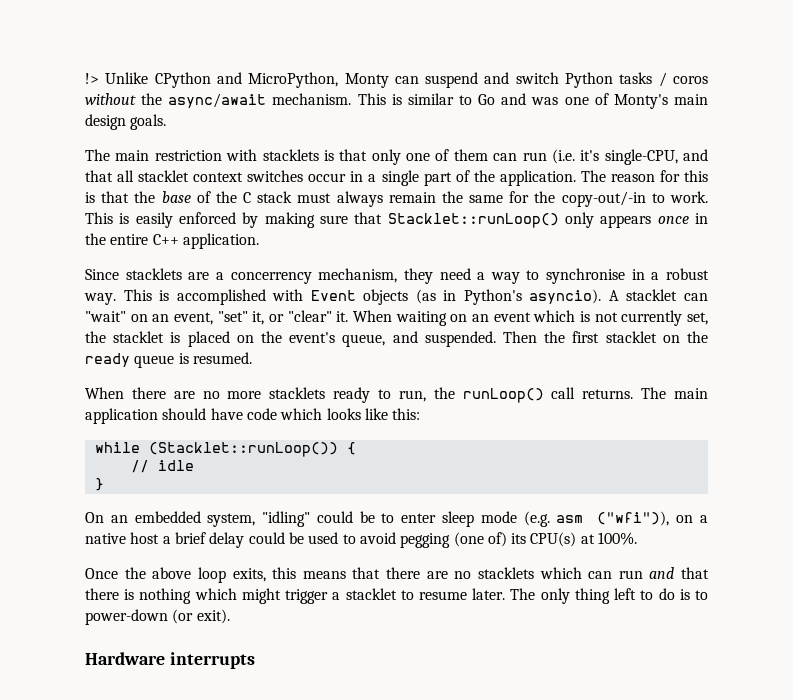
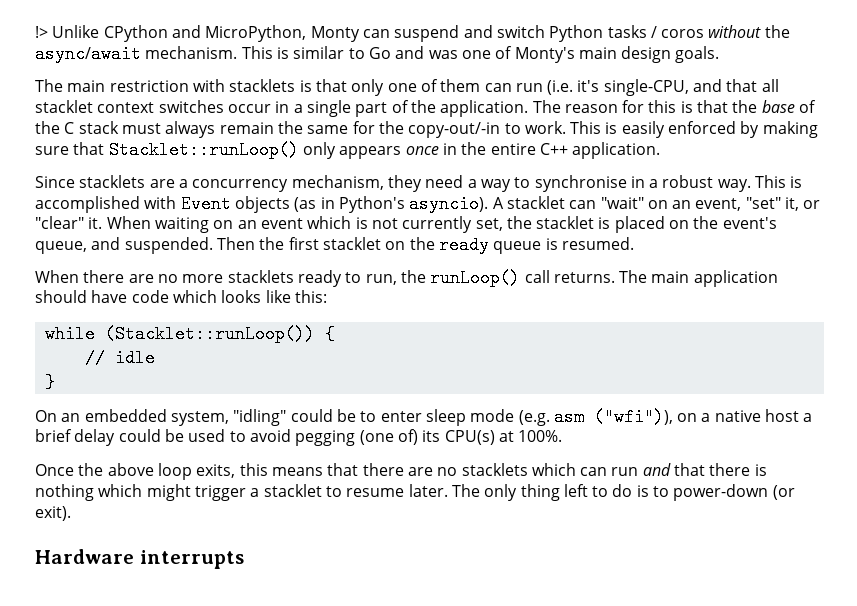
[230,272,312,284] concerrency -> [192,179,289,192] concurrency

